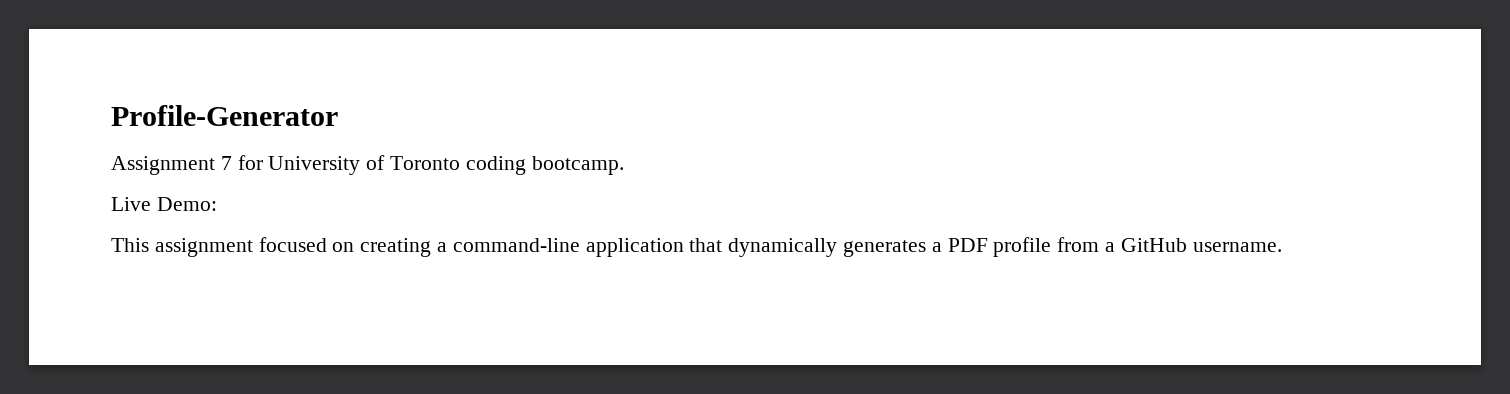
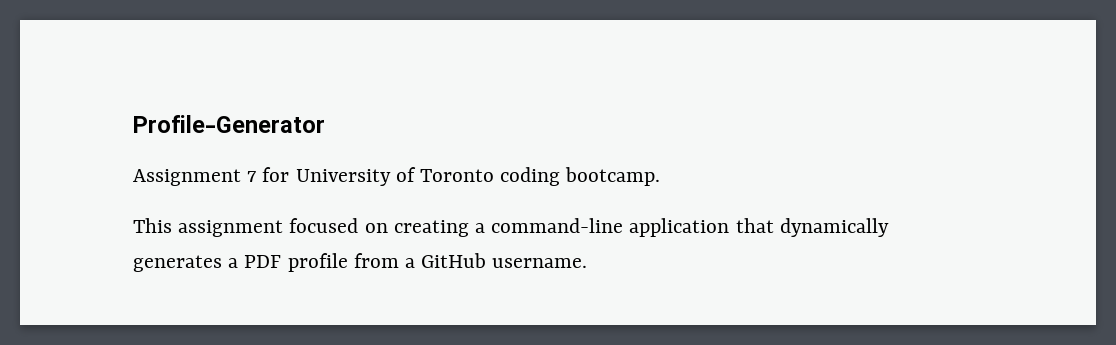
[111,197,217,211] // Live Demo: -> (661, 176) none

